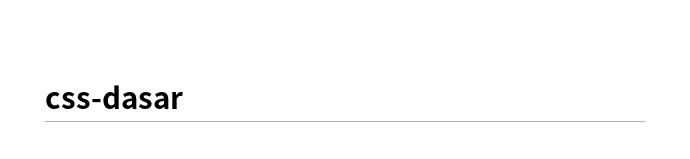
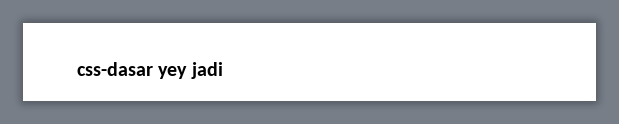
(183, 97) none -> [158,62,223,79] yey jadi

